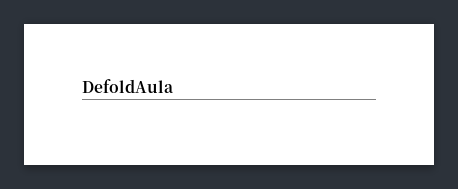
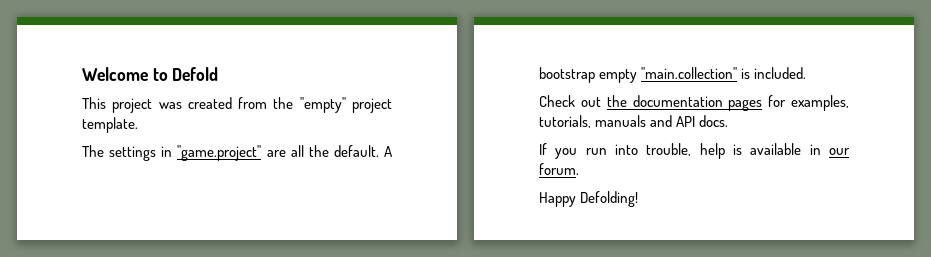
[82,79,174,93] DefoldAula -> [82,67,219,81] [82,97,392,113] [82,117,138,133] [82,145,392,161] [539,67,807,83] [539,95,849,111] [539,115,729,128] [539,143,850,159] [539,163,579,175] [539,191,639,207] Welcome to Defold // This project was created from the "empty" project template. // The settings in "game.project" are all the default. A bootstrap empty "main.collection" is included. // Check out the documentation pages for examples, tutorials, manuals and API docs. // If you run into trouble, help is available in our forum. // Happy Defolding!

